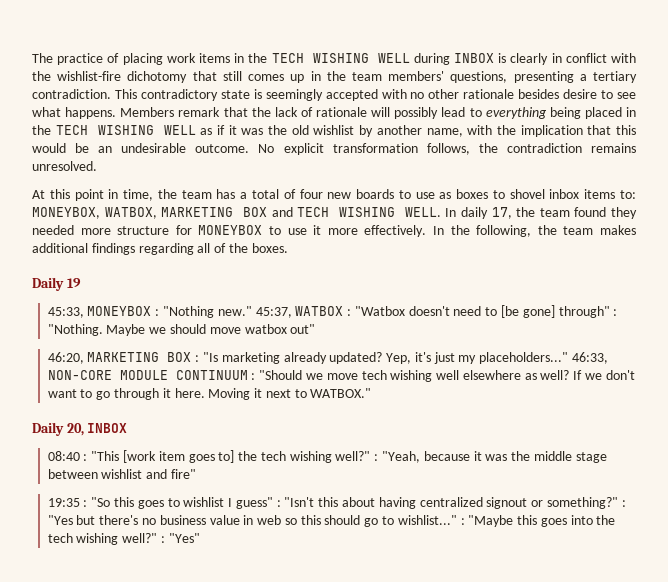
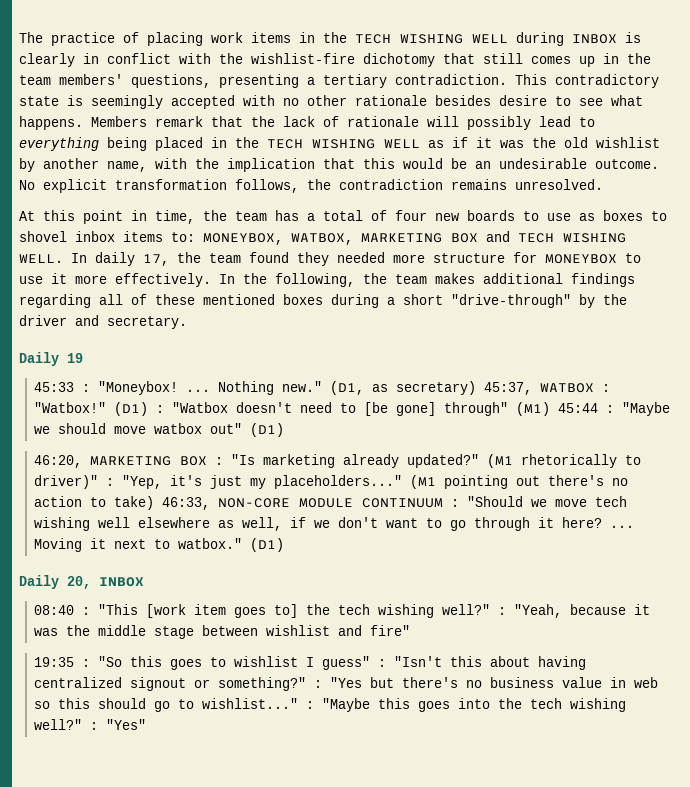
[228,243,288,253] [32,277,81,291] [47,306,344,318] the boxes. // Daily 19 // 45:33, MONEYBOX : "Nothing new." 45:37, WATBOX -> [155,294,627,308] [19,315,187,329] [19,352,83,366] [33,381,610,395] [33,402,148,416] these mentioned boxes during a short "drive-through" by the driver and secretary. // Daily 19 // 45:33 : "Moneybox! ... Nothing new." (D1, as secretary) 45:37, WATBOX : "Watbox!" (D1)
[613,309,618,316] [47,324,146,336] : "Nothing. Maybe -> [515,402,670,416] (M1) 45:44 : "Maybe
(316, 329) none -> [249,423,284,437] (D1)
[329,352,569,364] updated? Yep, it's just my placeholders..." -> [406,454,641,468] [33,475,628,489] [33,496,154,510] updated?" (M1 rhetorically to driver)" : "Yep, it's just my placeholders..." (M1 pointing out there's no action to take)
[540,370,583,380] well? If -> [241,517,306,531] well, if
[174,388,205,398] here. -> [561,517,634,528] here? ...
[310,388,372,398] WATBOX." -> [177,538,284,552] watbox." (D1)

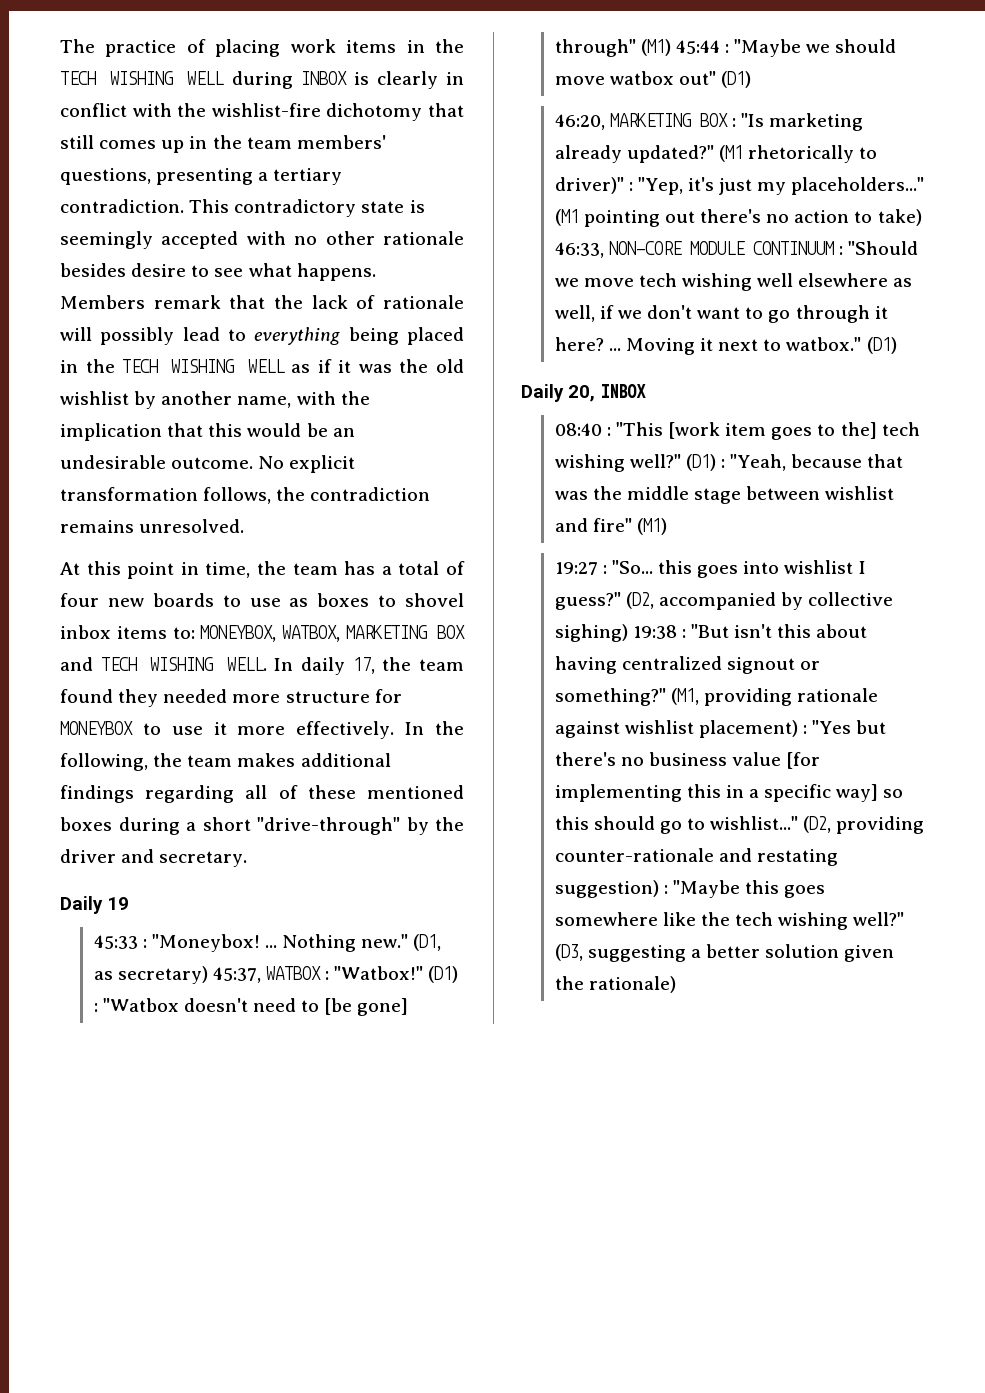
[273,604,490,618] to] the tech wishing well?" -> [817,422,920,439] [554,454,716,472] to the] tech wishing well?" (D1)
[633,604,650,615] it -> [867,454,904,468] that
[33,656,226,670] // 19:35 : "So this goes to -> [636,518,667,535] [554,560,780,578] (M1) // 19:27 : "So... this goes into
[321,656,442,670] guess" : "Isn't -> [554,592,894,610] [554,624,773,642] guess?" (D2, accompanied by collective sighing) 19:38 : "But isn't
(306, 684) none -> [670,688,878,706] [554,720,798,738] (M1, providing rationale against wishlist placement)
[609,677,658,688] in web -> [786,752,821,769] [554,784,879,802] [for implementing this in a specific way]
(298, 703) none -> [803,816,925,834] [554,848,838,866] [554,880,659,898] (D2, providing counter-rationale and restating suggestion)
[457,698,626,712] [33,719,146,730] into the tech wishing well?" : "Yes" -> [554,912,905,930] [554,944,895,962] [554,976,676,993] somewhere like the tech wishing well?" (D3, suggesting a better solution given the rationale)

